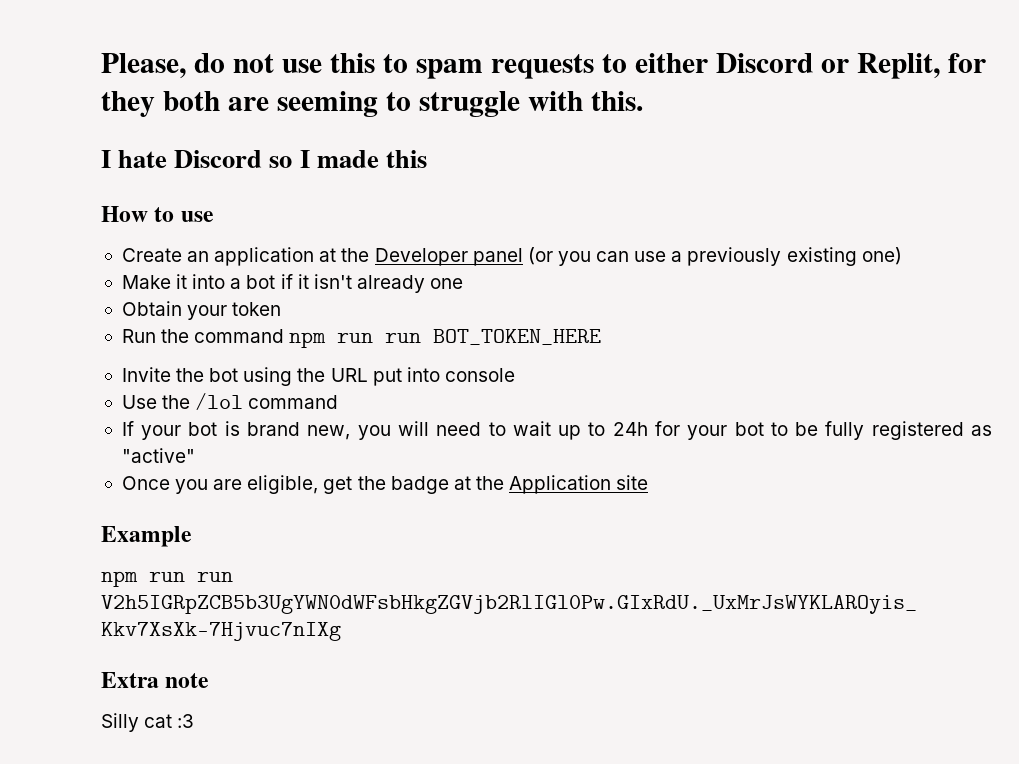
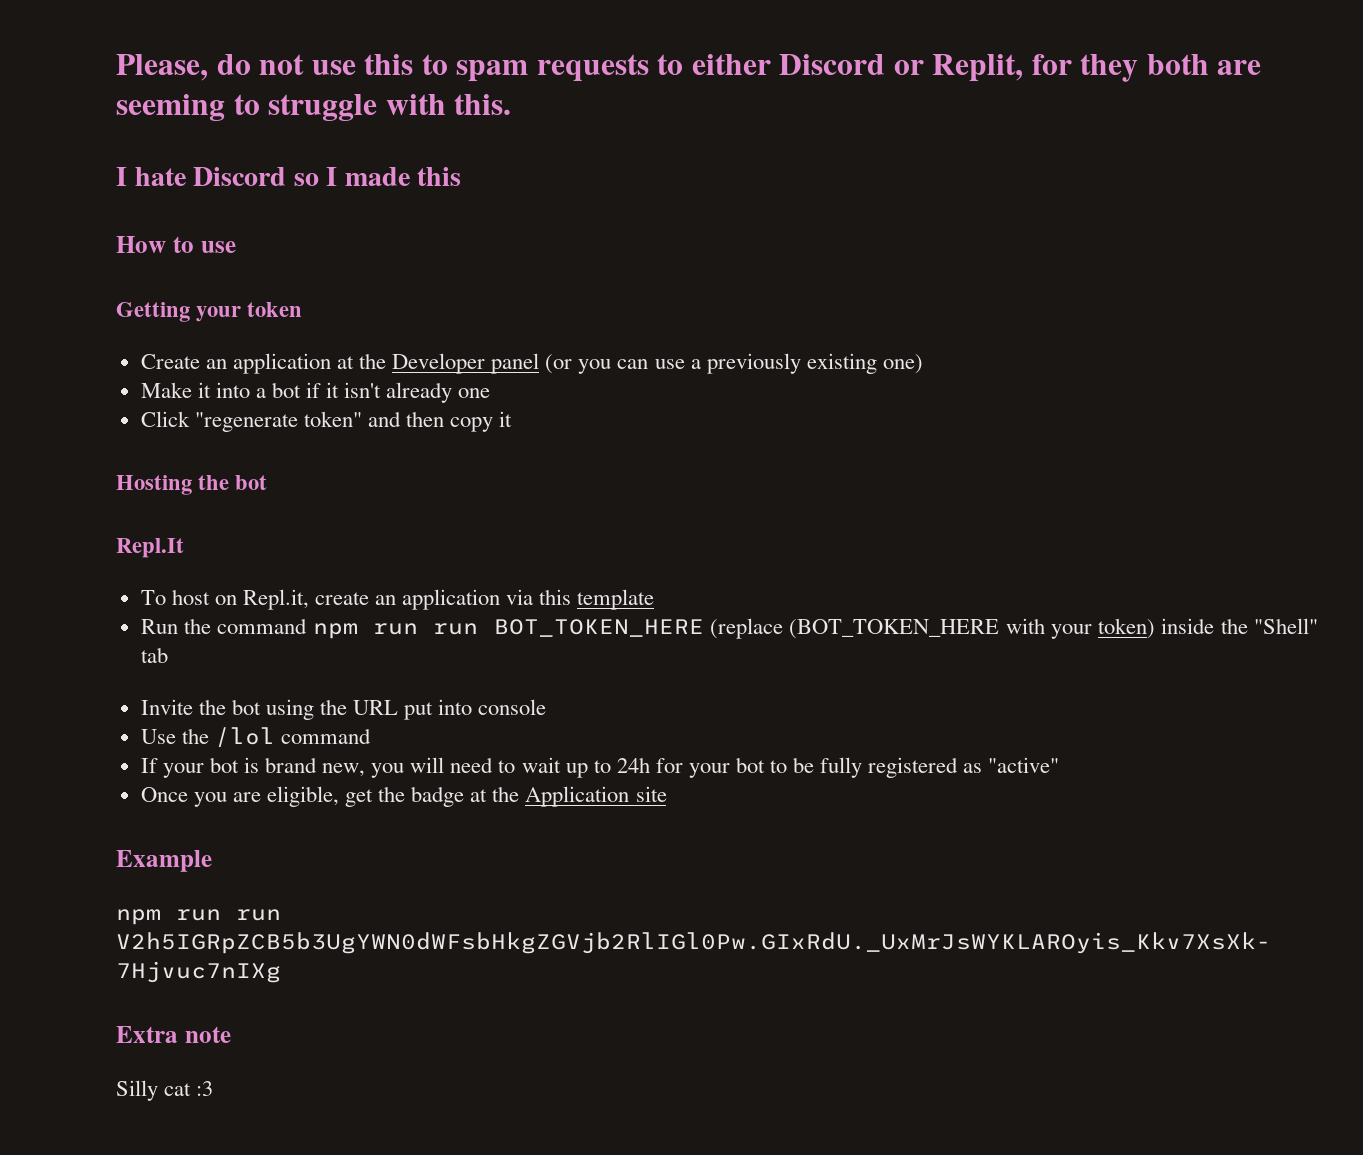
(214, 216) none -> [116,302,303,322] // Getting your token
[121,301,282,320] Obtain your token -> [140,411,513,432] [116,475,268,495] [116,538,184,558] [140,589,655,610] Click "regenerate token" and then copy it // Hosting the bot // Repl.It // To host on Repl.it, create an application via this template
(602, 337) none -> [710,618,1318,639] [140,647,168,663] (replace (BOT_TOKEN_HERE with your token) inside the "Shell" tab

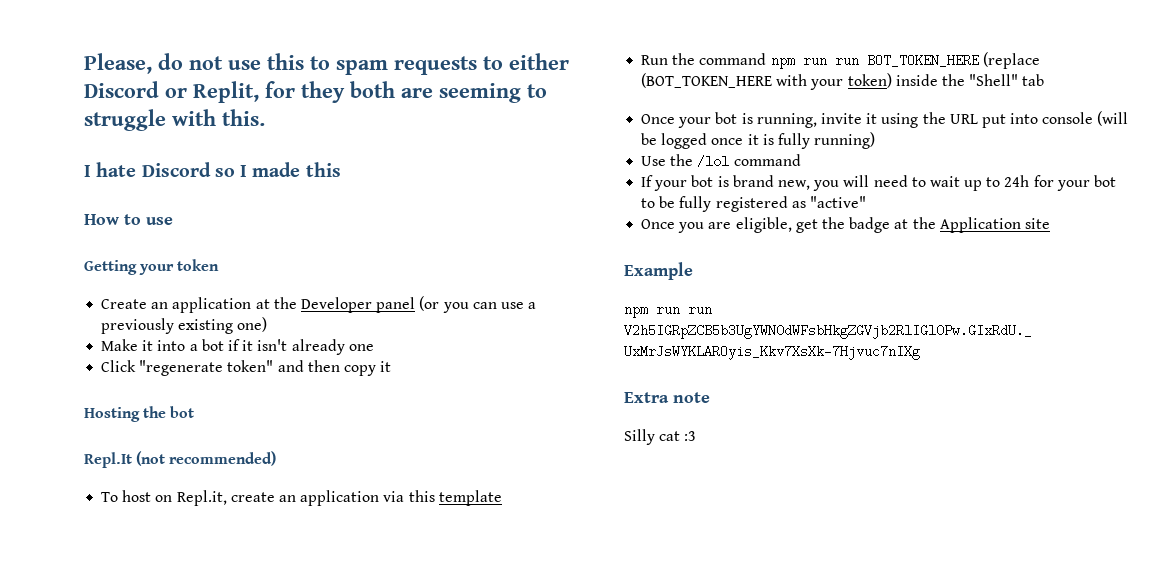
(184, 548) none -> [136,451,277,466] (not recommended)
[140,699,261,715] Invite the bot -> [641,112,878,128] Once your bot is running, invite it
(547, 707) none -> [1097,111,1129,126] [641,132,876,149] (will be logged once it is fully running)

